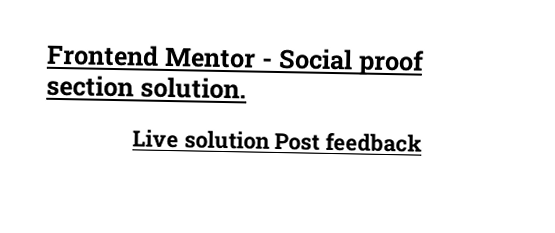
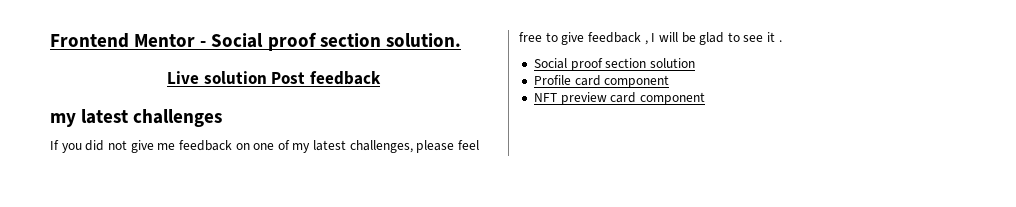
(423, 142) none -> [50,109,223,127] [50,140,480,153] [519,32,782,45] [533,58,695,71] [533,75,670,88] [533,92,705,105] // my latest challenges // If you did not give me feedback on one of my latest challenges, please feel free to give feedback , I will be glad to see it . // Social proof section solution // Profile card component // NFT preview card component

